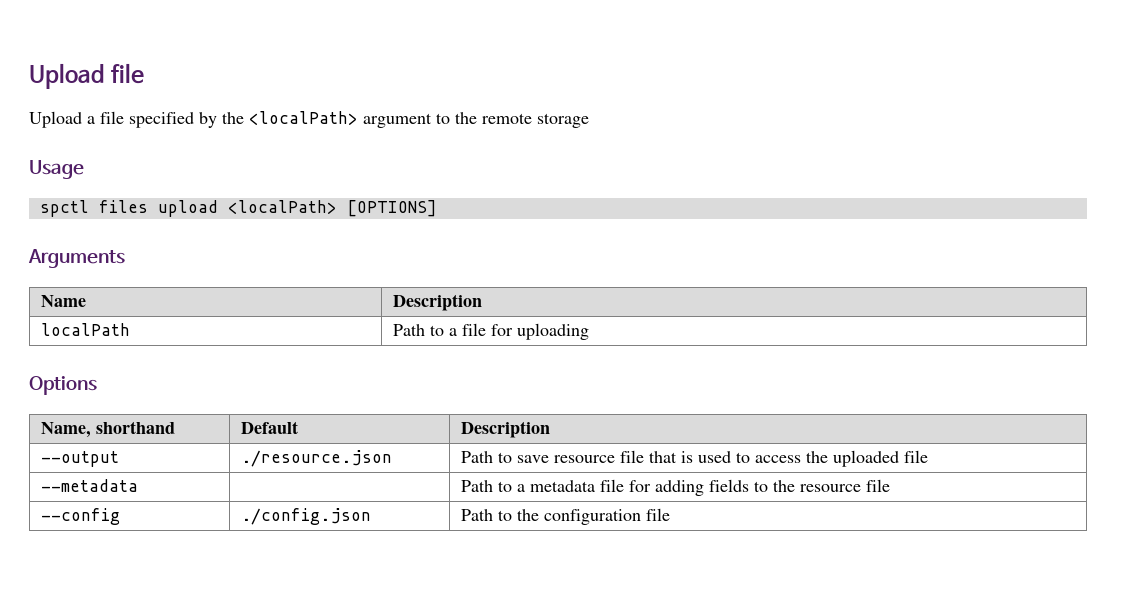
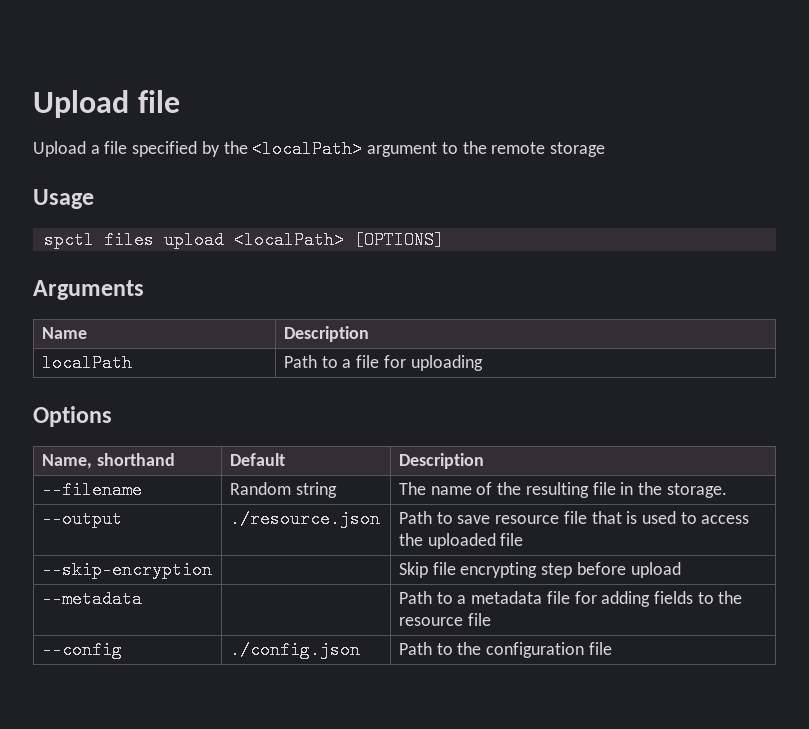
(550, 429) none -> [41,481,142,499] [229,482,337,498] [398,482,727,498] // --filename | Random string | The name of the resulting file in the storage.
(928, 456) none -> [41,561,212,579] [398,562,681,578] // --skip-encryption | | Skip file encrypting step before upload

